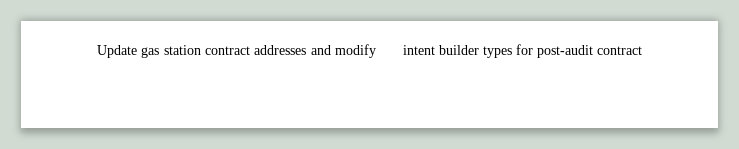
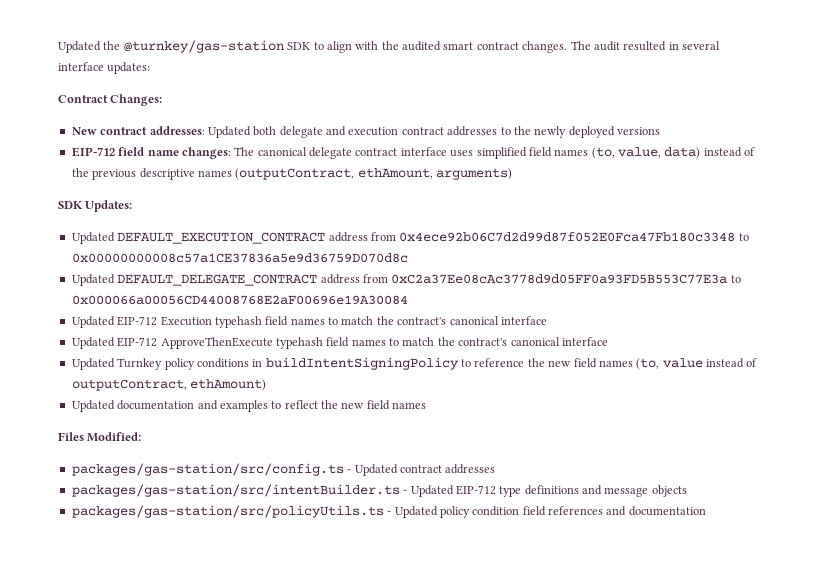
[97,44,642,58] Update gas station contract addresses and modify intent builder types for post-audit contract -> [58,40,720,53] [58,62,151,74] [58,94,163,106] [71,126,660,138] [71,147,756,159] [71,168,512,180] [58,200,133,212] [71,232,749,244] [71,253,408,263] [71,274,741,286] [71,295,408,305] [71,316,547,328] [71,337,608,349] [71,357,758,370] [71,379,267,391] [71,400,427,412] [58,432,142,442] [71,463,496,476] [71,484,687,497] [71,505,706,518] Updated the @turnkey/gas-station SDK to align with the audited smart contract changes. The audit resulted in several interface updates: // Contract Changes: // New contract addresses: Updated both delegate and execution contract addresses to the newly deployed versions // EIP-712 field name changes: The canonical delegate contract interface uses simplified field names (to, value, data) instead of the previous descriptive names (outputContract, ethAmount, arguments) // SDK Updates: // Updated DEFAULT_EXECUTION_CONTRACT address from 0x4ece92b06C7d2d99d87f052E0Fca47Fb180c3348 to 0x00000000008c57a1CE37836a5e9d36759D070d8c // Updated DEFAULT_DELEGATE_CONTRACT address from 0xC2a37Ee08cAc3778d9d05FF0a93FD5B553C77E3a to 0x000066a00056CD44008768E2aF00696e19A30084 // Updated EIP-712 Execution typehash field names to match the contract's canonical interface // Updated EIP-712 ApproveThenExecute typehash field names to match the contract's canonical interface // Updated Turnkey policy conditions in buildIntentSigningPolicy to reference the new field names (to, value instead of outputContract, ethAmount) // Updated documentation and examples to reflect the new field names // Files Modified: // packages/gas-station/src/config.ts - Updated contract addresses // packages/gas-station/src/intentBuilder.ts - Updated EIP-712 type definitions and message objects // packages/gas-station/src/policyUtils.ts - Updated policy condition field references and documentation

